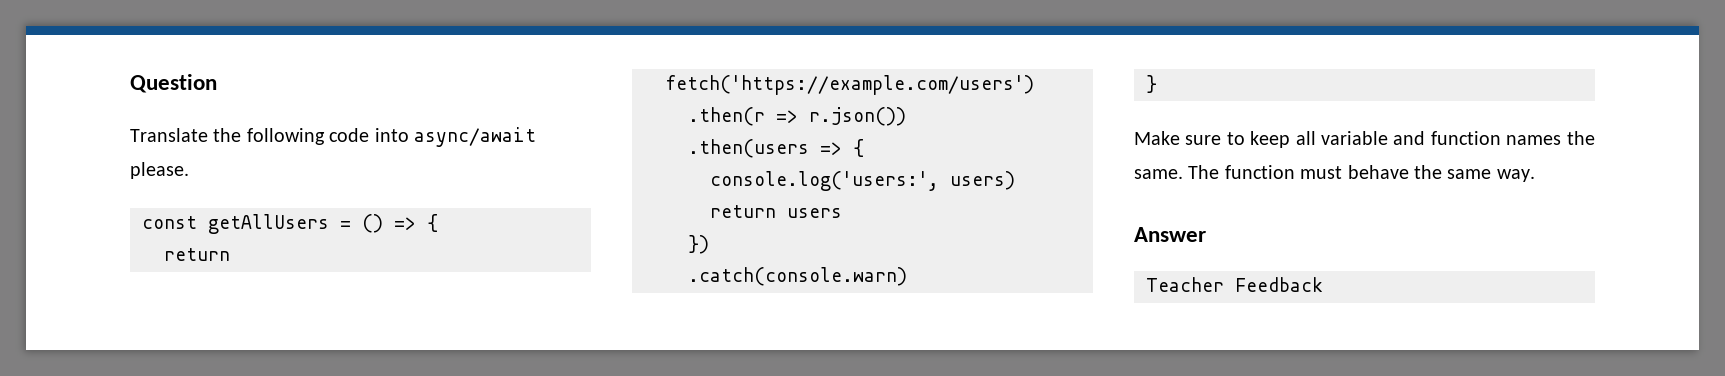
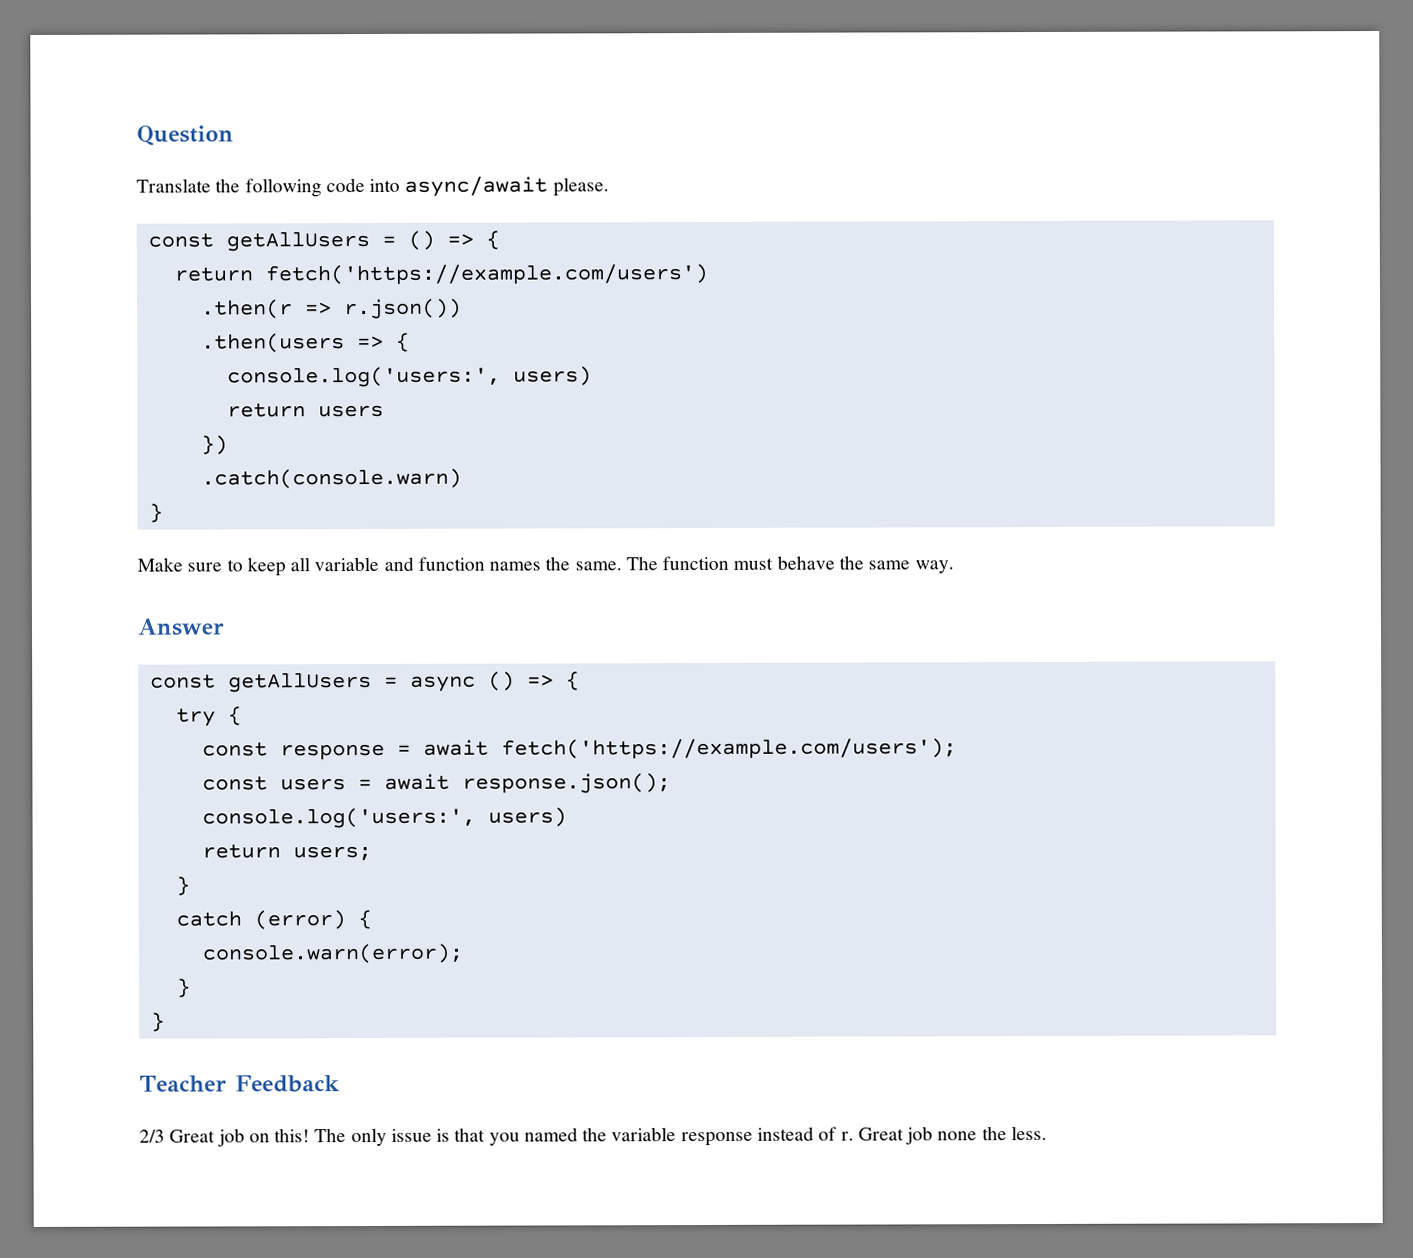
[1146,277,1323,292] Teacher Feedback -> [149,671,580,693] [175,706,242,727] [201,738,957,761] [201,773,671,794] [201,807,567,829] [201,844,372,862] [175,876,190,896] [175,909,372,930] [201,943,463,964] [176,978,191,998] [150,1012,165,1032] [139,1075,340,1093] [139,1125,1047,1147] const getAllUsers = async () => { // try { // const response = await fetch('https://example.com/users'); // const users = await response.json(); // console.log('users:', users) // return users; // } // catch (error) { // console.warn(error); // } // } // Teacher Feedback // 2/3 Great job on this! The only issue is that you named the variable response instead of r. Great job none the less.

